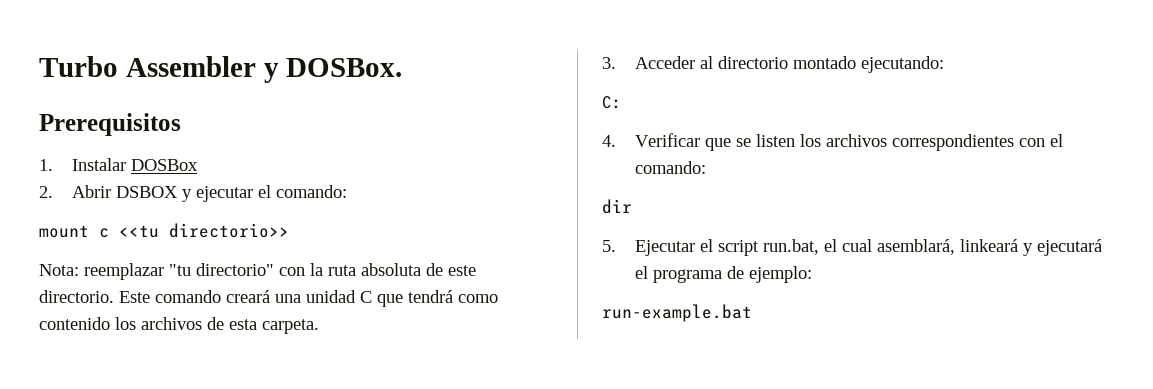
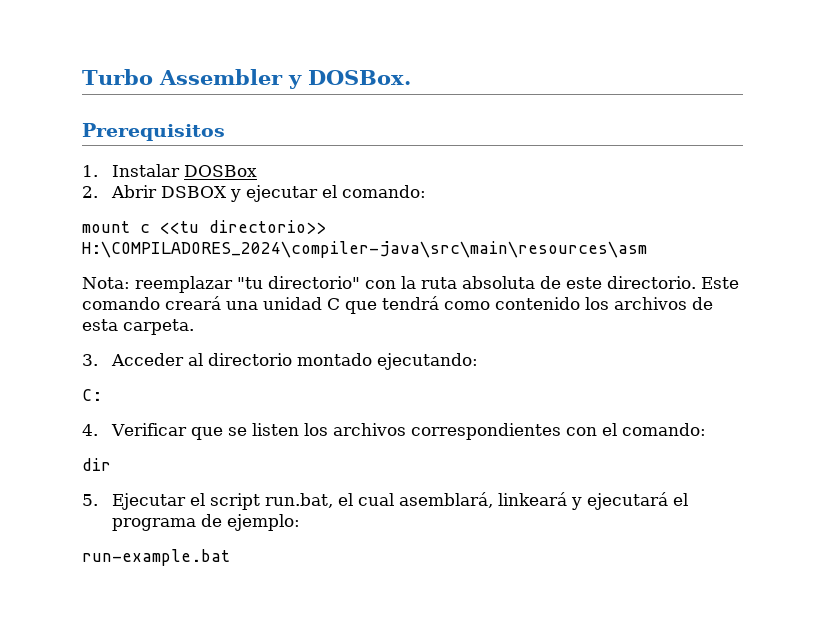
(289, 230) none -> [82,241,647,258] H:\COMPILADORES_2024\compiler-java\src\main\resources\asm

